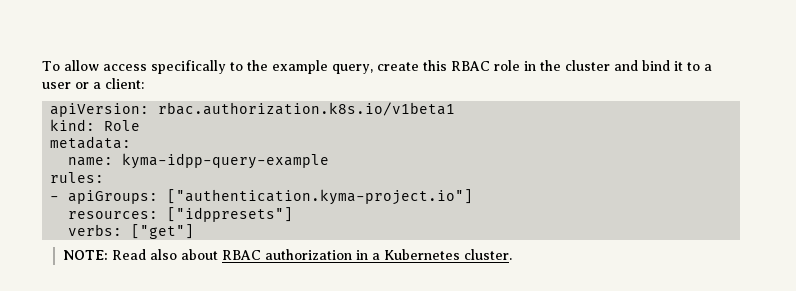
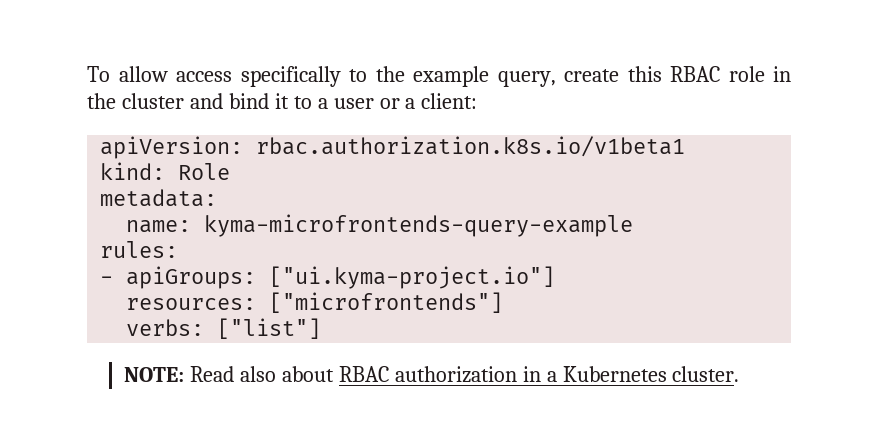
[122,153,330,169] kyma-idpp-query-example -> [204,214,634,237] kyma-microfrontends-query-example
[167,189,474,205] ["authentication.kyma-project.io"] -> [269,266,556,289] ["ui.kyma-project.io"]
[167,207,294,222] ["idppresets"] -> [269,292,504,313] ["microfrontends"]
[131,224,195,239] ["get"] -> [217,318,322,339] ["list"]

